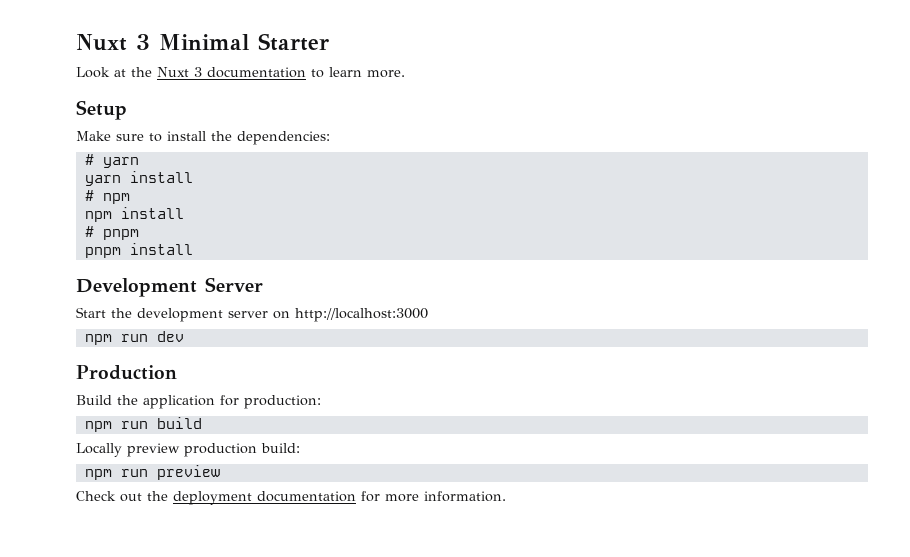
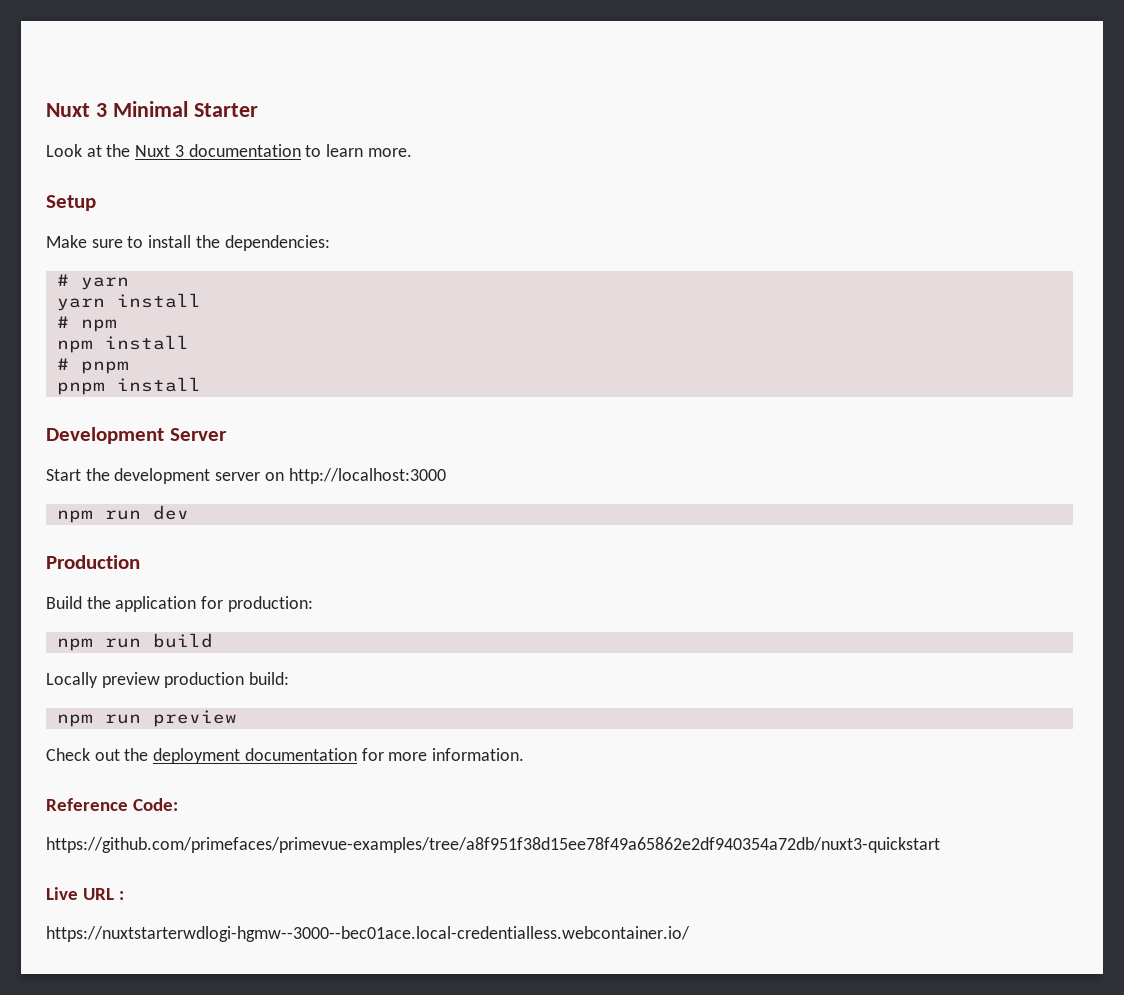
(506, 496) none -> [46,798,179,811] [46,837,940,853] [46,887,125,900] [46,926,690,942] // Reference Code: // https://github.com/primefaces/primevue-examples/tree/a8f951f38d15ee78f49a65862e2df940354a72db/nuxt3-quickstart // Live URL : // https://nuxtstarterwdlogi-hgmw--3000--bec01ace.local-credentialless.webcontainer.io/

